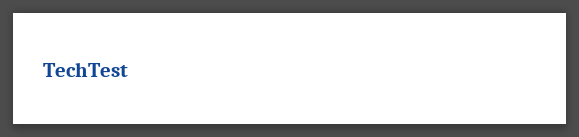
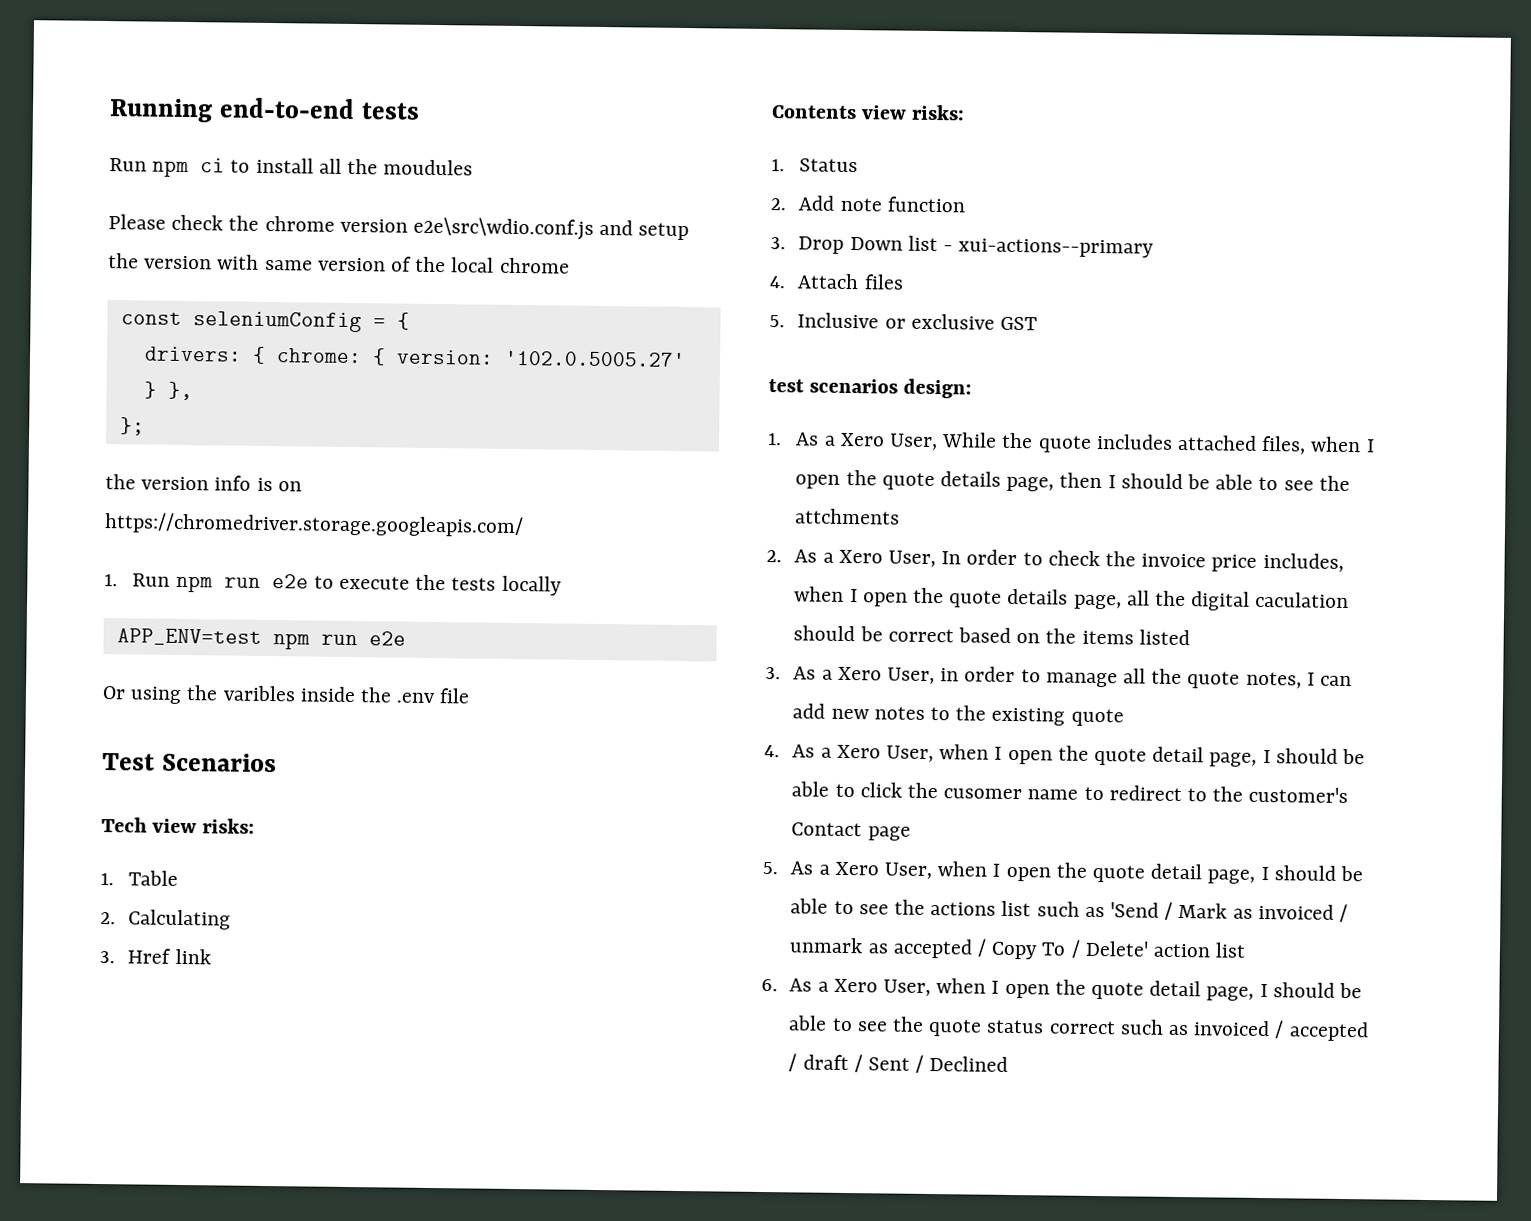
[43,62,128,77] TechTest -> [109,97,420,123] [109,157,474,178] [108,214,690,241] [108,253,570,274] [120,311,410,333] [143,346,686,368] [143,381,193,401] [119,417,145,436] [105,474,302,492] [104,512,524,538] [104,573,562,596] [116,628,406,650] [102,685,471,704] [102,752,277,773] [101,817,256,834] [100,870,179,886] [100,909,232,930] [99,948,211,965] [771,104,966,121] [771,158,859,173] [770,195,965,213] [770,235,1155,258] [769,273,904,290] [769,312,1038,331] [768,378,973,399] [767,432,1375,455] [795,469,1350,492] [795,508,901,525] [766,549,1344,572] [794,586,1350,611] [793,625,1190,646] [765,666,1353,689] [792,703,1124,727] [764,744,1366,767] [791,781,1349,804] [791,822,911,841] [762,861,1364,884] [790,898,1349,923] [789,937,1247,960] [761,978,1363,1001] [788,1015,1369,1042] [788,1053,1009,1073] Running end-to-end tests // Run npm ci to install all the moudules // Please check the chrome version e2e\src\wdio.conf.js and setup the version with same version of the local chrome // const seleniumConfig = { // drivers: { chrome: { version: '102.0.5005.27' } }, // }; // the version info is on https://chromedriver.storage.googleapis.com/ // 1. Run npm run e2e to execute the tests locally // APP_ENV=test npm run e2e // Or using the varibles inside the .env file // Test Scenarios // Tech view risks: // 1. Table // 2. Calculating // 3. Href link // Contents view risks: // 1. Status // 2. Add note function // 3. Drop Down list - xui-actions--primary // 4. Attach files // 5. Inclusive or exclusive GST // test scenarios design: // 1. As a Xero User, While the quote includes attached files, when I open the quote details page, then I should be able to see the attchments // 2. As a Xero User, In order to check the invoice price includes, when I open the quote details page, all the digital caculation should be correct based on the items listed // 3. As a Xero User, in order to manage all the quote notes, I can add new notes to the existing quote // 4. As a Xero User, when I open the quote detail page, I should be able to click the cusomer name to redirect to the customer's Contact page // 5. As a Xero User, when I open the quote detail page, I should be able to see the actions list such as 'Send / Mark as invoiced / unmark as accepted / Copy To / Delete' action list // 6. As a Xero User, when I open the quote detail page, I should be able to see the quote status correct such as invoiced / accepted / draft / Sent / Declined

